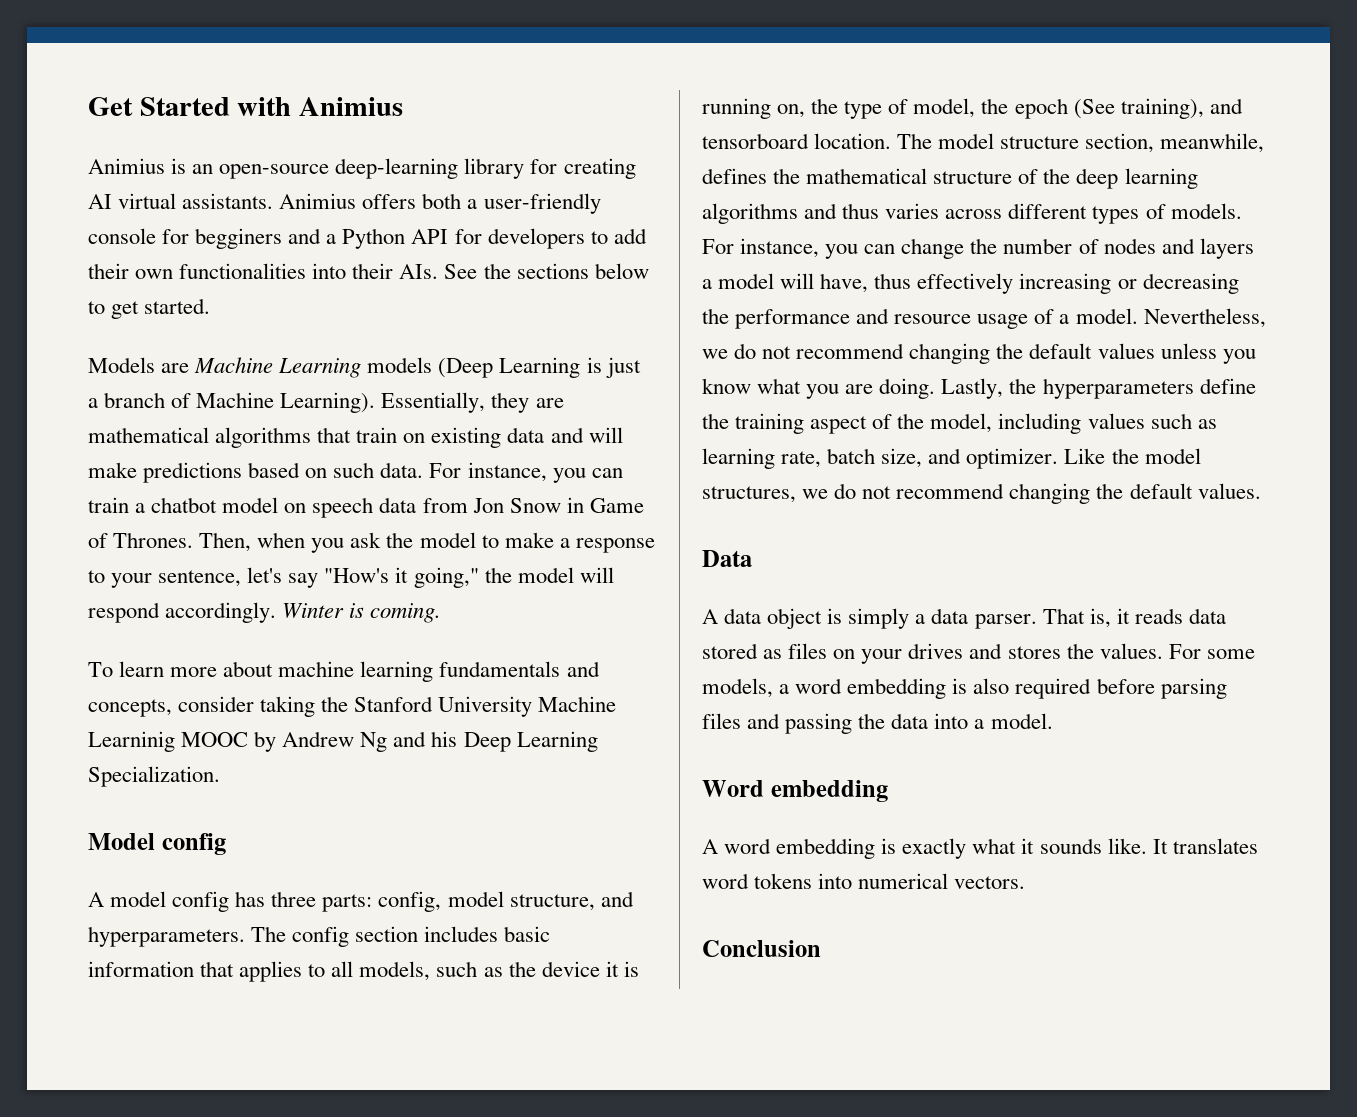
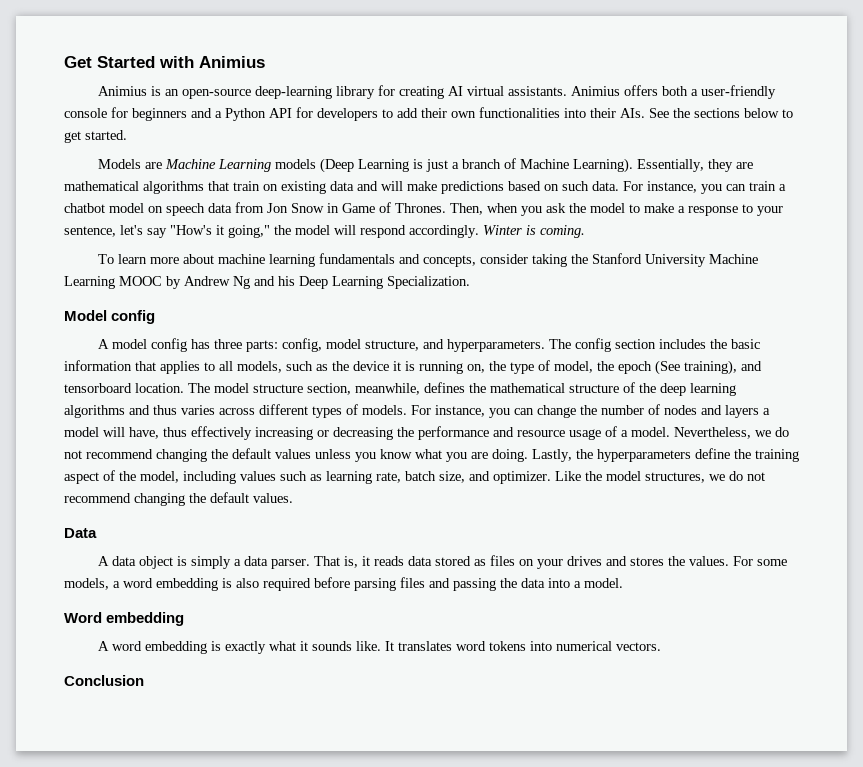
[195,228,283,249] begginers -> [132,108,187,121] beginners
[88,731,175,752] Learninig -> [64,276,115,289] Learning
(499, 934) none -> [709,339,727,349] the

